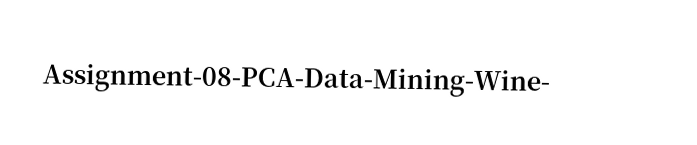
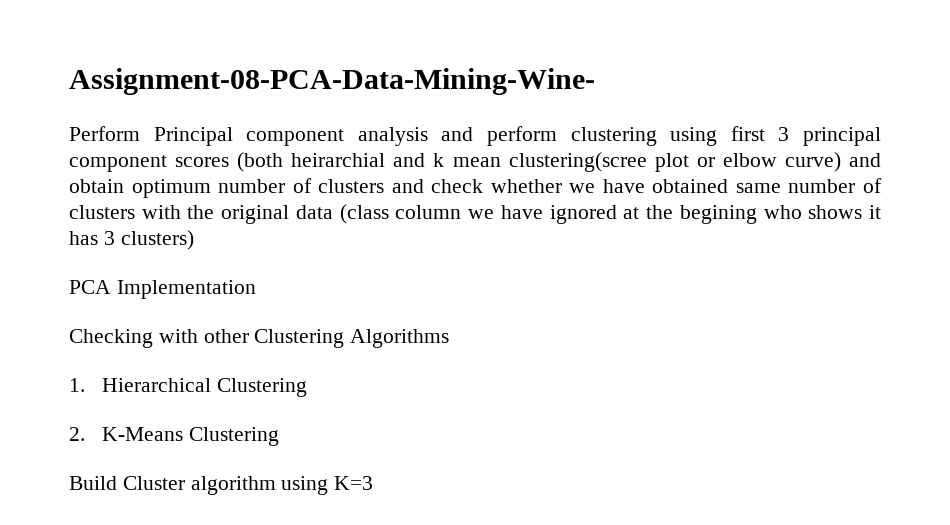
(551, 80) none -> [69,126,882,146] [69,152,882,172] [69,178,883,198] [69,204,882,224] [69,230,194,250] [69,280,256,299] [69,329,450,348] [69,378,307,397] [69,427,279,446] [69,476,374,495] // Perform Principal component analysis and perform clustering using first 3 principal component scores (both heirarchial and k mean clustering(scree plot or elbow curve) and obtain optimum number of clusters and check whether we have obtained same number of clusters with the original data (class column we have ignored at the begining who shows it has 3 clusters) // PCA Implementation // Checking with other Clustering Algorithms // 1. Hierarchical Clustering // 2. K-Means Clustering // Build Cluster algorithm using K=3

